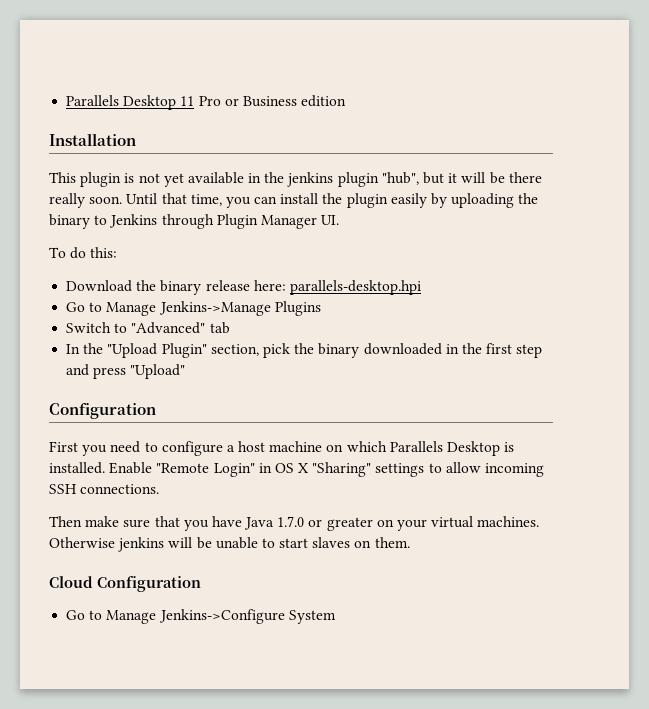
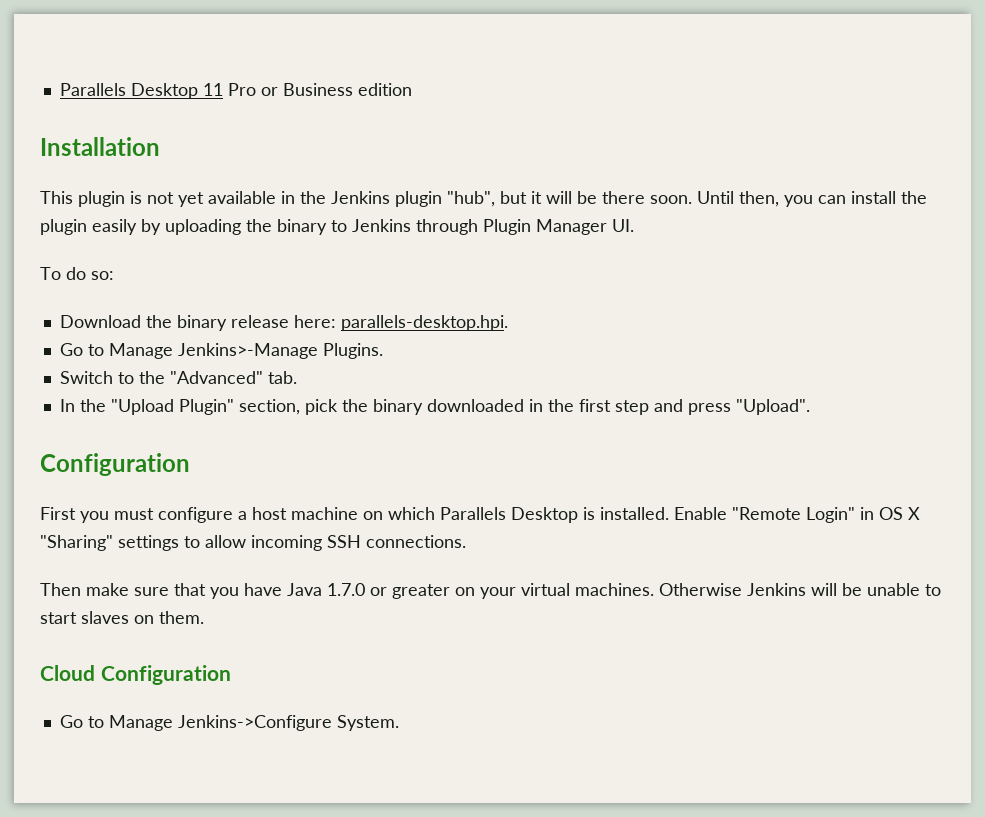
[287,172,334,187] jenkins -> [331,191,390,204] Jenkins
[49,193,85,208] really -> (645, 197) none
[161,193,222,206] that time, -> [739,191,779,207] then,
[90,247,118,258] this: -> [91,271,114,280] so:
[289,280,421,295] [66,301,321,316] parallels-desktop.hpi // Go to Manage Jenkins->Manage Plugins -> [340,315,508,331] [59,343,383,359] parallels-desktop.hpi. // Go to Manage Jenkins>-Manage Plugins.
[131,322,230,334] "Advanced" tab -> [138,371,297,384] the "Advanced" tab.
[130,364,186,379] "Upload" -> [735,399,810,415] "Upload".
[110,441,158,453] need to -> [114,508,154,520] must
[118,537,165,552] jenkins -> [747,583,806,596] Jenkins
[288,610,336,624] System -> [336,715,399,731] System.

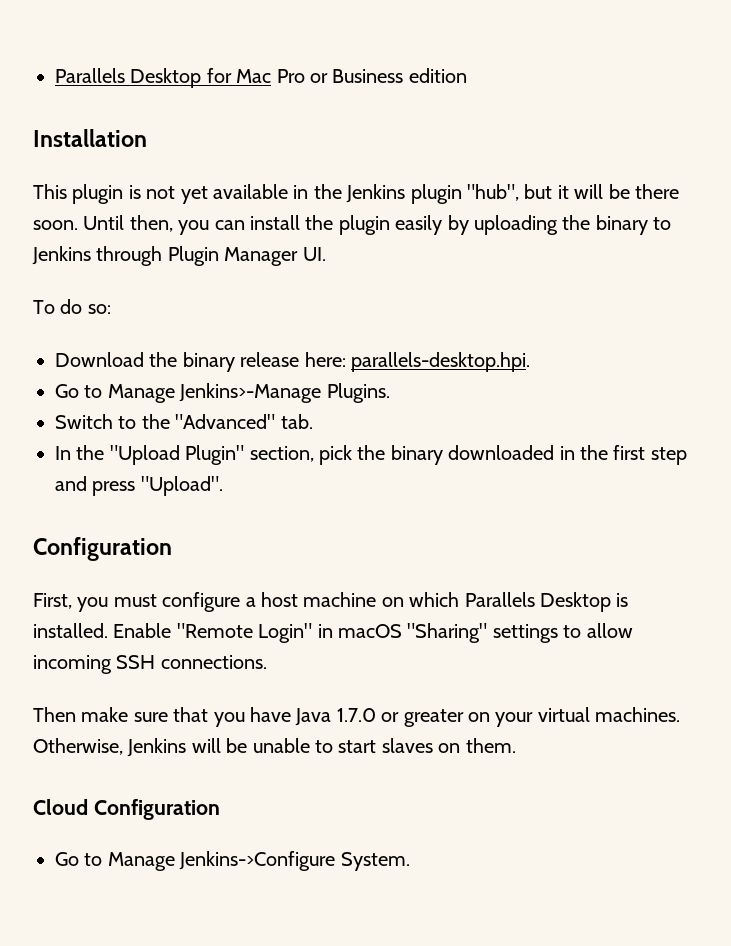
[59,83,223,99] Parallels Desktop 11 -> [55,68,272,88] Parallels Desktop for Mac
[40,507,76,520] First -> [33,593,72,609] First,
[879,507,920,520] OS X -> [338,624,402,638] macOS
[659,583,742,596] Otherwise -> [33,738,123,755] Otherwise,

